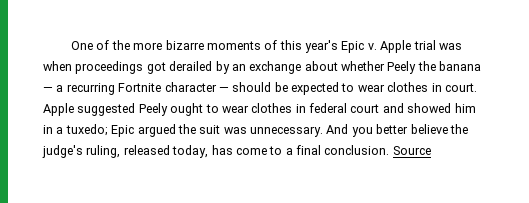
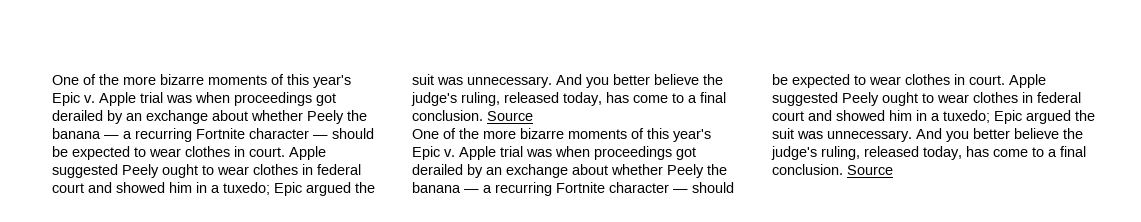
(431, 150) none -> [412,128,711,142] [412,146,696,160] [412,164,727,178] [412,182,734,196] [772,74,1046,88] [772,92,1081,106] [772,110,1095,124] [772,128,1083,142] [771,146,1086,160] [772,164,893,175] // One of the more bizarre moments of this year's Epic v. Apple trial was when proceedings got derailed by an exchange about whether Peely the banana — a recurring Fortnite character — should be expected to wear clothes in court. Apple suggested Peely ought to wear clothes in federal court and showed him in a tuxedo; Epic argued the suit was unnecessary. And you better believe the judge's ruling, released today, has come to a final conclusion. Source

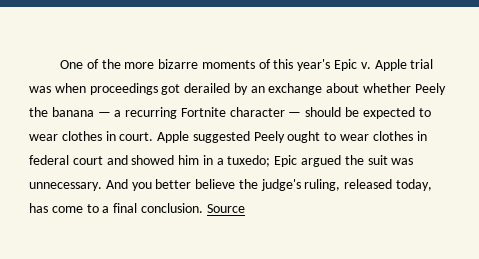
[412,128,711,142] [412,146,696,160] [412,164,727,178] [412,182,734,196] [772,74,1046,88] [772,92,1081,106] [772,110,1095,124] [772,128,1083,142] [771,146,1086,160] [772,164,893,175] // One of the more bizarre moments of this year's Epic v. Apple trial was when proceedings got derailed by an exchange about whether Peely the banana — a recurring Fortnite character — should be expected to wear clothes in court. Apple suggested Peely ought to wear clothes in federal court and showed him in a tuxedo; Epic argued the suit was unnecessary. And you better believe the judge's ruling, released today, has come to a final conclusion. Source -> (245, 208) none

